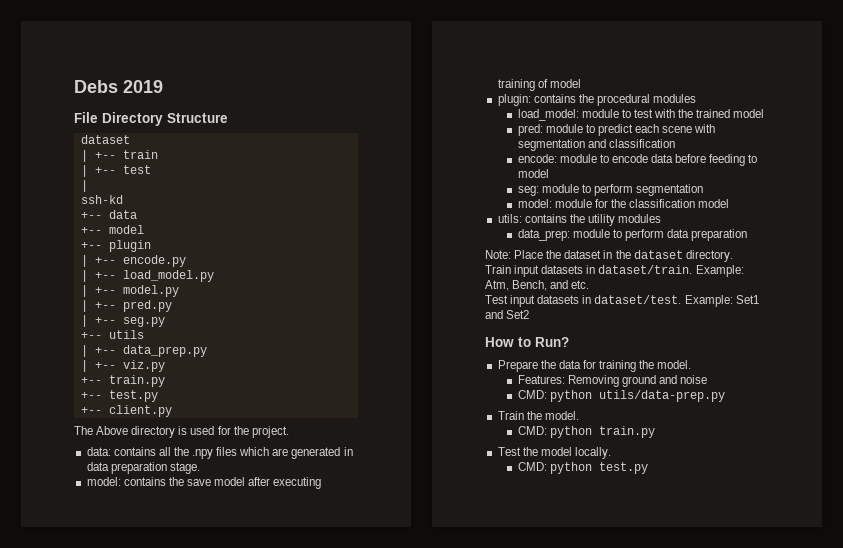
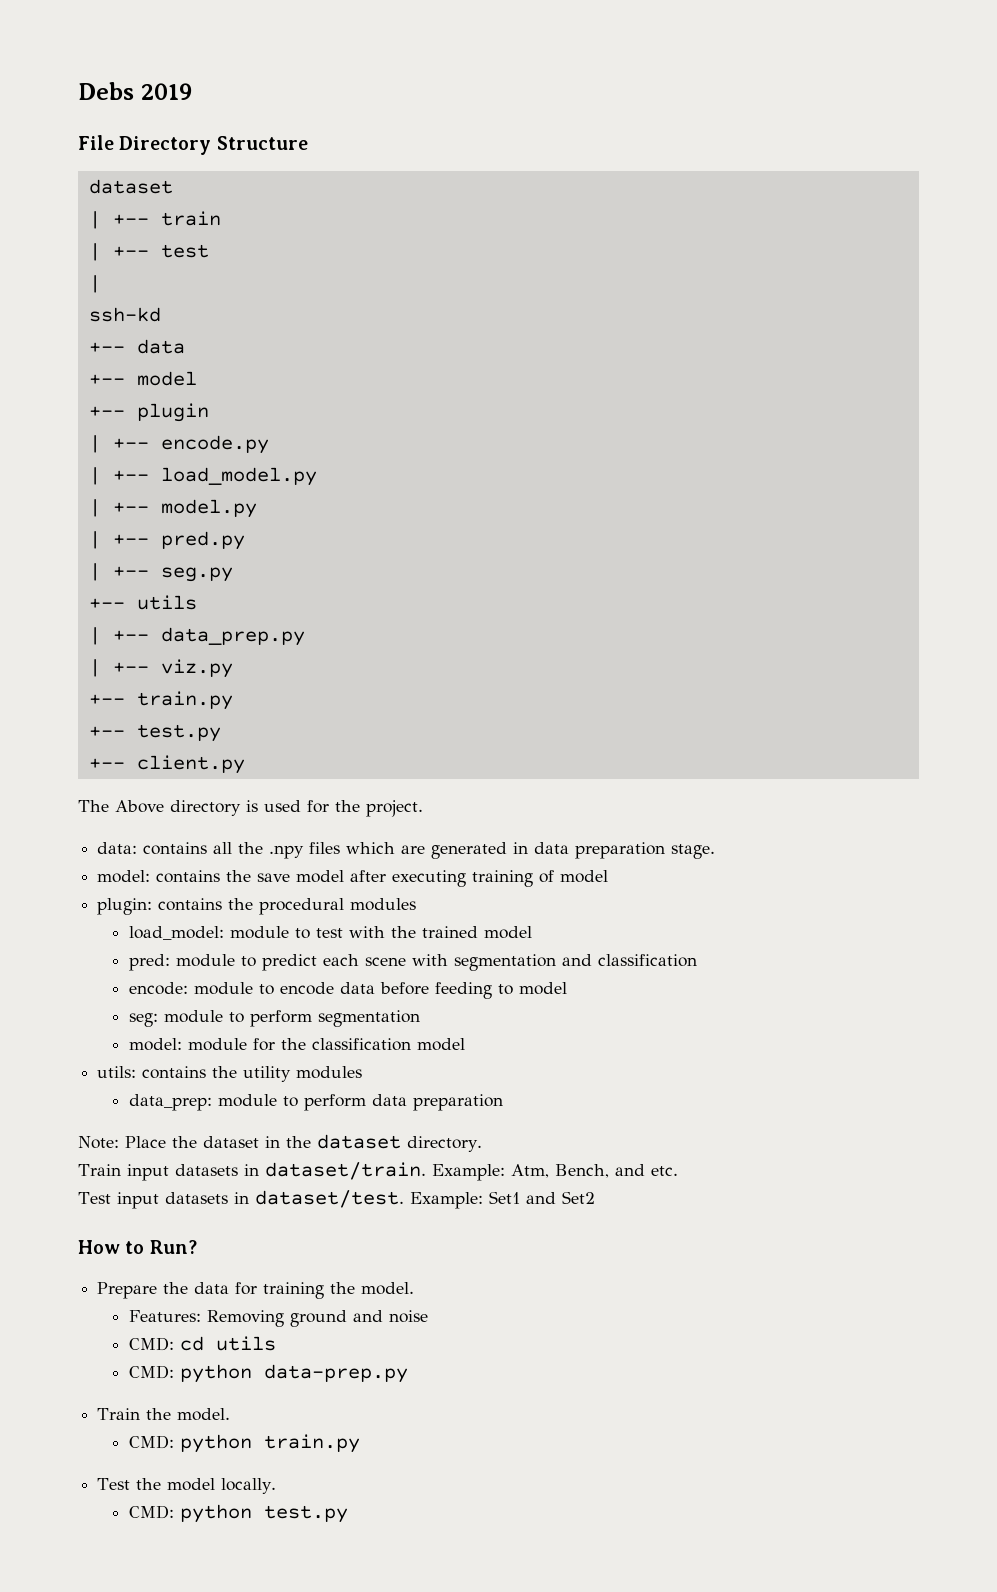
[517,390,725,402] // CMD: python utils/data-prep.py -> [129,1336,277,1351] [129,1364,409,1383] // CMD: cd utils // CMD: python data-prep.py

